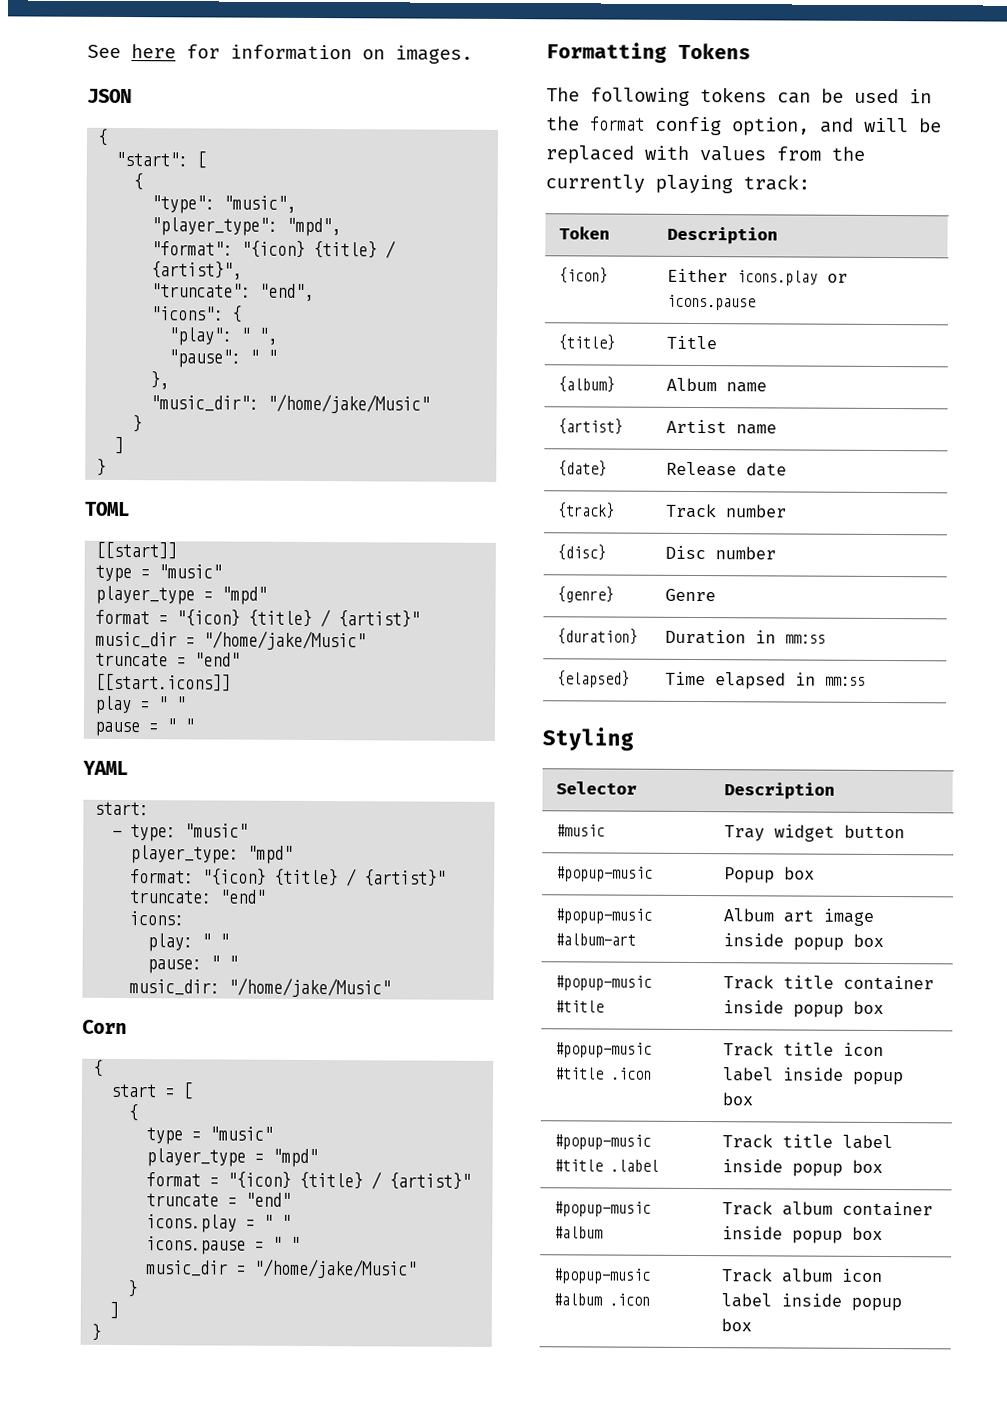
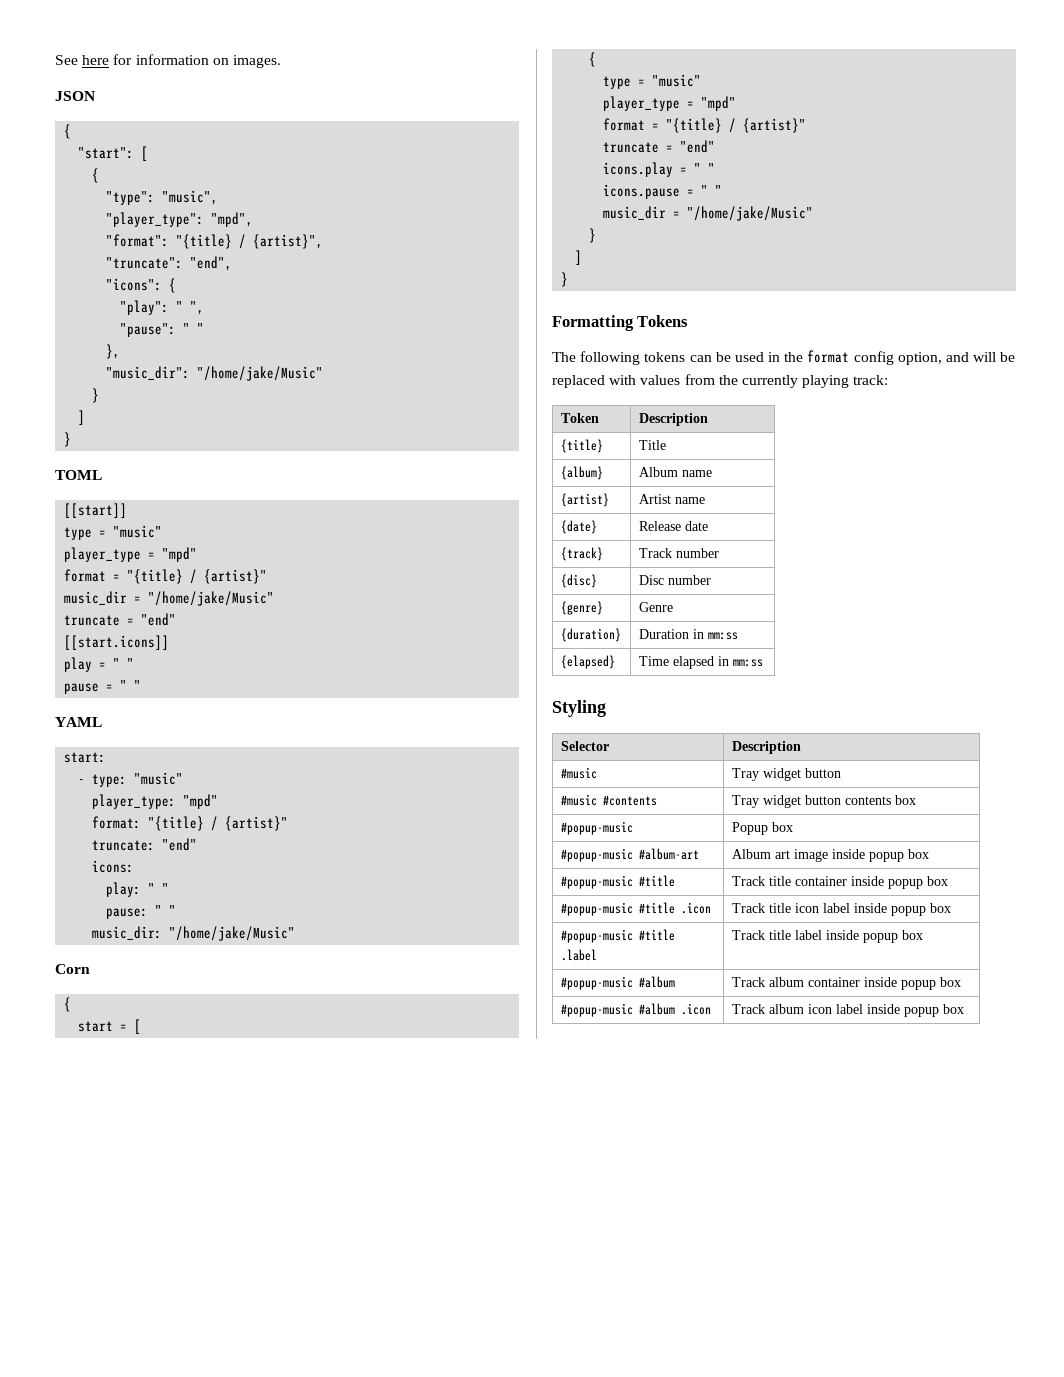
[241,240,378,259] "{icon} {title} -> [176,234,233,249] "{title}
[176,609,313,627] "{icon} {title} -> [127,569,184,584] "{title}
[202,868,339,887] "{icon} {title} -> [148,816,205,831] "{title}
[227,1171,364,1190] "{icon} {title} -> [666,118,723,133] "{title}
[558,267,608,284] [666,268,848,286] [666,294,756,311] // {icon} | Either icons.play or icons.pause -> (708, 419) none
(905, 831) none -> [560,794,657,806] [731,795,916,808] // #music #contents | Tray widget button contents box

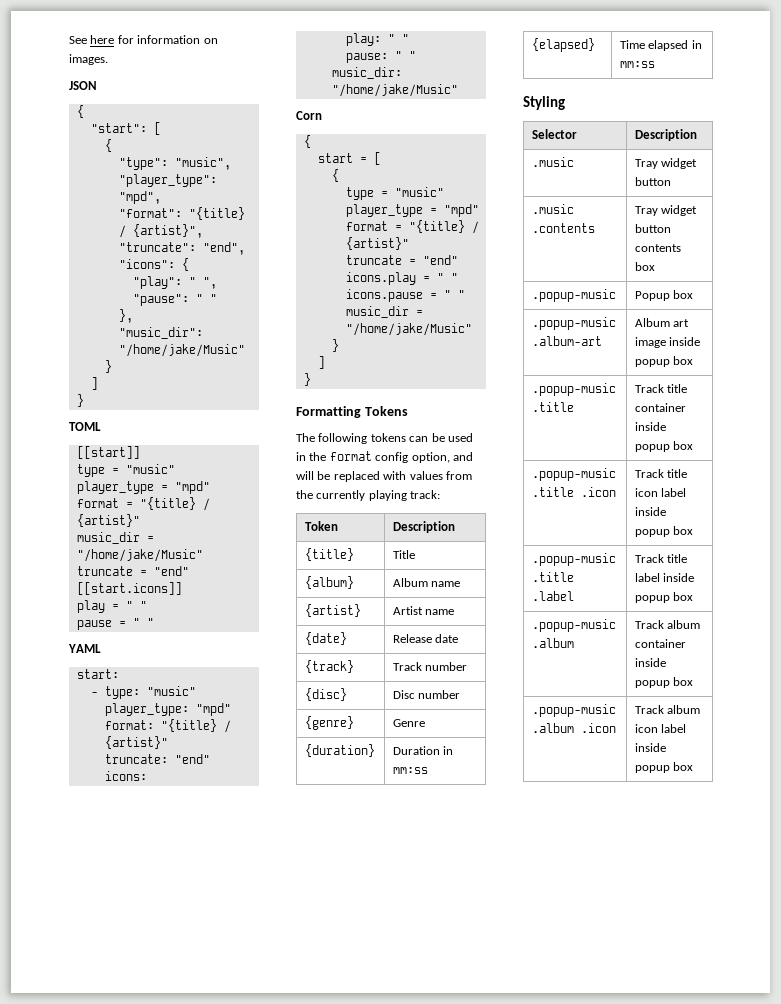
[560,767,597,779] #music -> [531,157,574,167] .music
[560,794,657,806] #music #contents -> [531,204,574,214] [531,223,595,233] .music .contents
[560,821,633,835] #popup-music -> [531,289,616,302] .popup-music
[560,848,699,862] #popup-music #album-art -> [531,317,616,330] [531,336,602,346] .popup-music .album-art
[560,875,675,889] #popup-music #title -> [531,383,616,396] [531,402,574,412] .popup-music .title
[560,902,675,916] #popup-music #title -> [531,468,616,481] [531,487,574,497] .popup-music .title
[560,929,675,943] #popup-music #title -> [531,553,616,566] [531,572,574,582] .popup-music .title
[560,976,675,990] #popup-music #album -> [531,619,616,632] [531,638,574,648] .popup-music .album
[560,1003,675,1017] #popup-music #album -> [531,704,616,717] [531,723,574,733] .popup-music .album

